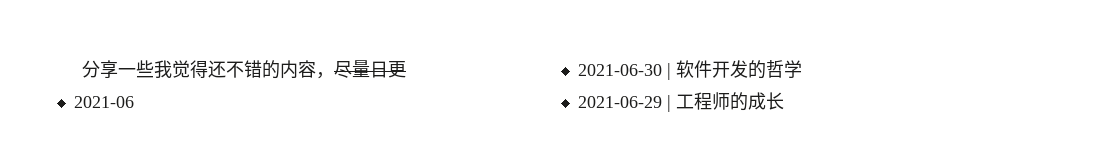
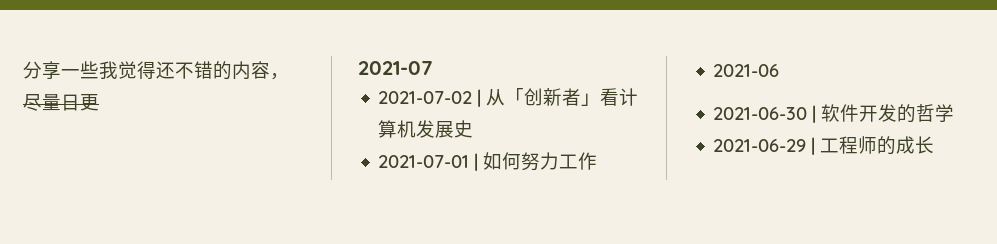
(407, 69) none -> [358,61,433,75] [378,88,639,107] [378,120,474,138] [378,152,598,171] // 2021-07 // 2021-07-02 | 从「创新者」看计算机发展史 // 2021-07-01 | 如何努力工作

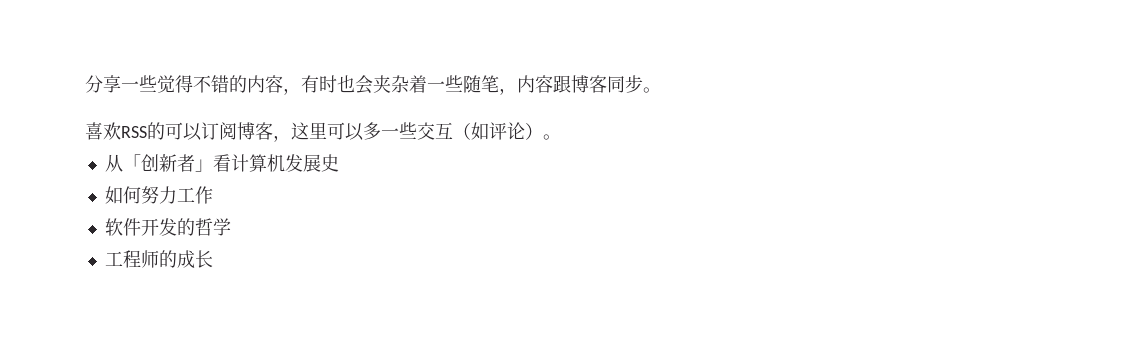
[99,61,175,79] 我觉得还 -> [157,75,193,93] 觉得
[23,94,99,111] [358,61,433,75] [378,89,482,107] 尽量日更 // 2021-07 // 2021-07-02 | -> [301,75,661,95] [85,122,561,142] 有时也会夹杂着一些随笔，内容跟博客同步。 // 喜欢RSS的可以订阅博客，这里可以多一些交互（如评论）。 //
[378,153,479,171] 2021-07-01 | -> (339, 163) none
[713,64,780,77] [713,105,817,123] 2021-06 // 2021-06-30 | -> (213, 195) none
[713,137,816,155] 2021-06-29 | -> (231, 227) none

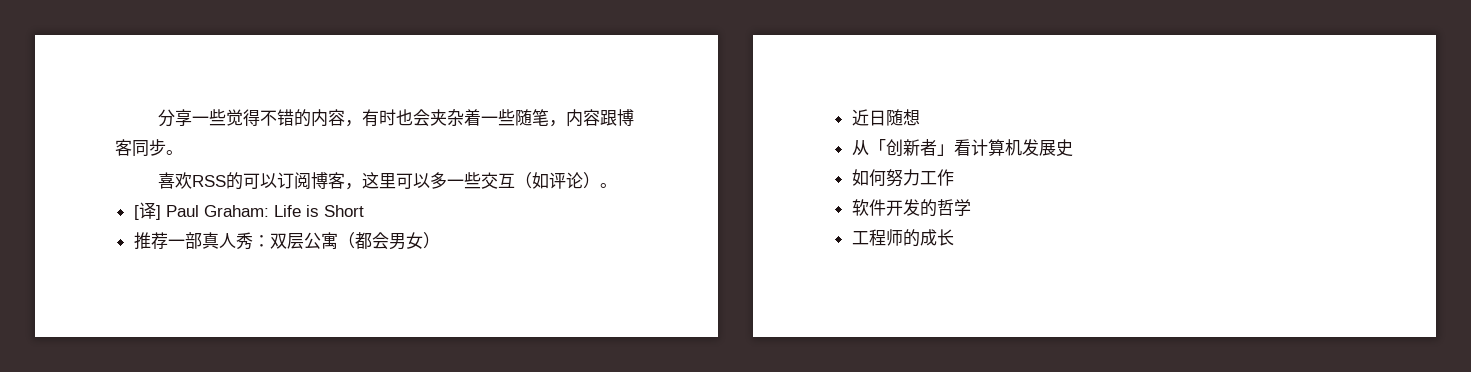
(561, 137) none -> [133,202,364,220] [133,232,440,250] [851,109,920,126] // [译] Paul Graham: Life is Short // 推荐一部真人秀：双层公寓（都会男女） // 近日随想

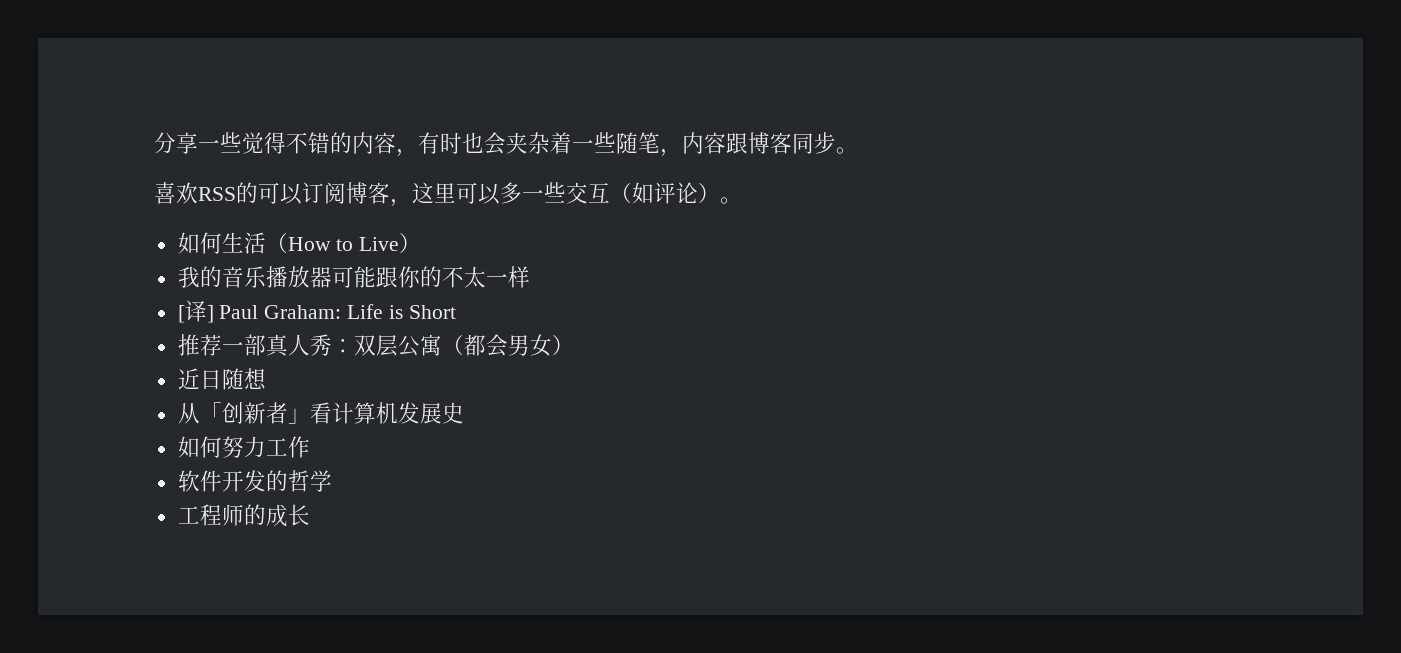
(617, 185) none -> [177,232,422,254] [177,266,530,288] // 如何生活（How to Live） // 我的音乐播放器可能跟你的不太一样

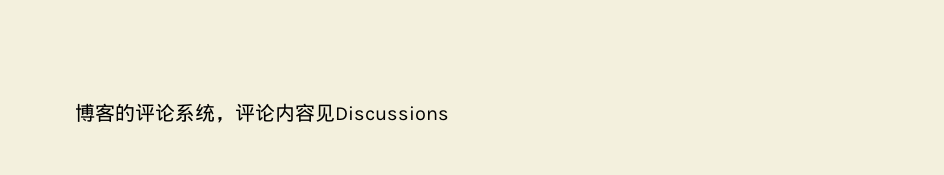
[154,132,858,157] [154,182,742,207] [177,232,422,254] [177,266,530,288] [177,300,456,323] [177,334,574,357] [177,368,266,390] [177,402,464,424] [177,436,310,458] [177,470,332,492] [177,504,310,527] 分享一些觉得不错的内容，有时也会夹杂着一些随笔，内容跟博客同步。 // 喜欢RSS的可以订阅博客，这里可以多一些交互（如评论）。 // 如何生活（How to Live） // 我的音乐播放器可能跟你的不太一样 // [译] Paul Graham: Life is Short // 推荐一部真人秀：双层公寓（都会男女） // 近日随想 // 从「创新者」看计算机发展史 // 如何努力工作 // 软件开发的哲学 // 工程师的成长 -> [75,103,450,123] 博客的评论系统，评论内容见Discussions

